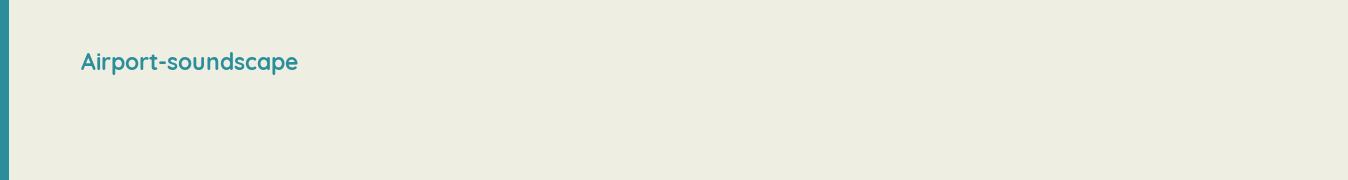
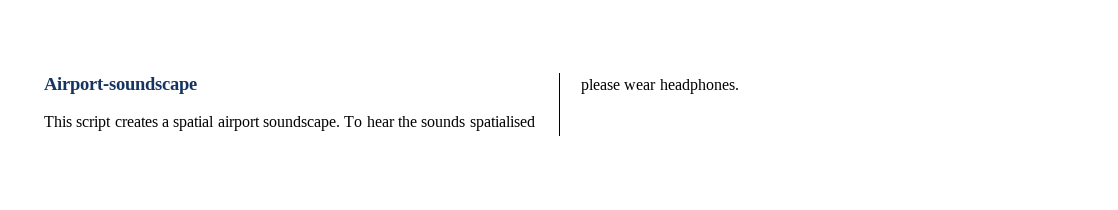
(298, 63) none -> [44,116,535,131] [581,79,739,94] // This script creates a spatial airport soundscape. To hear the sounds spatialised please wear headphones.

